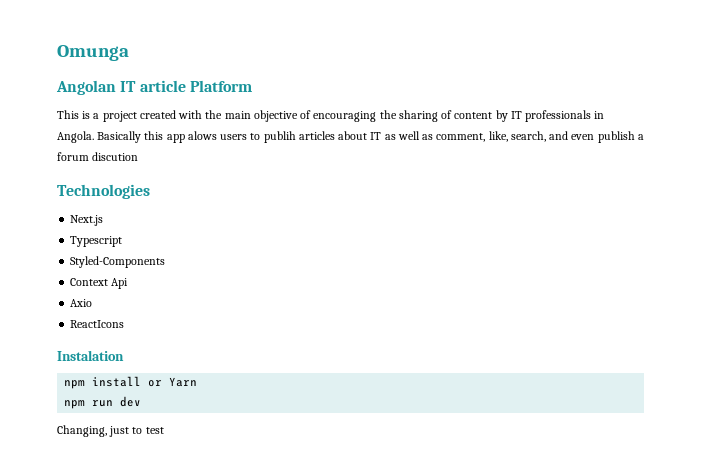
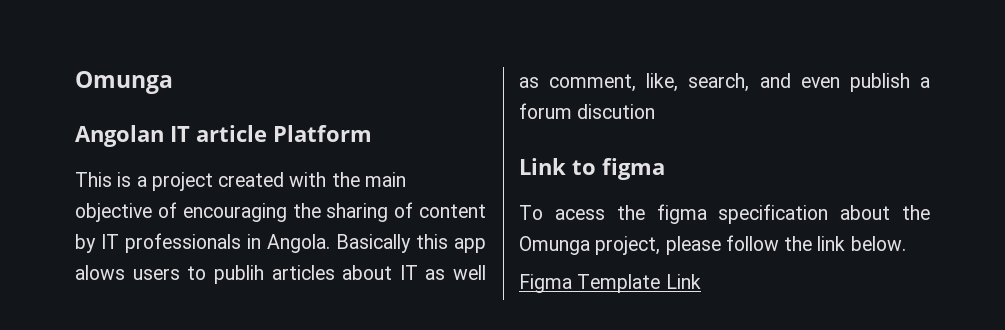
[57,184,150,199] [70,215,104,226] [70,236,123,247] [70,256,166,268] [70,278,129,289] [70,299,93,307] [70,320,125,328] [57,350,124,361] [64,376,198,389] [64,396,142,409] [57,425,164,437] Technologies // Next.js // Typescript // Styled-Components // Context Api // Axio // ReactIcons // Instalation // npm install or Yarn // npm run dev // Changing, just to test -> [519,158,665,180] [519,204,930,224] [519,235,906,255] [519,274,701,293] Link to figma // To acess the figma specification about the Omunga project, please follow the link below. // Figma Template Link

